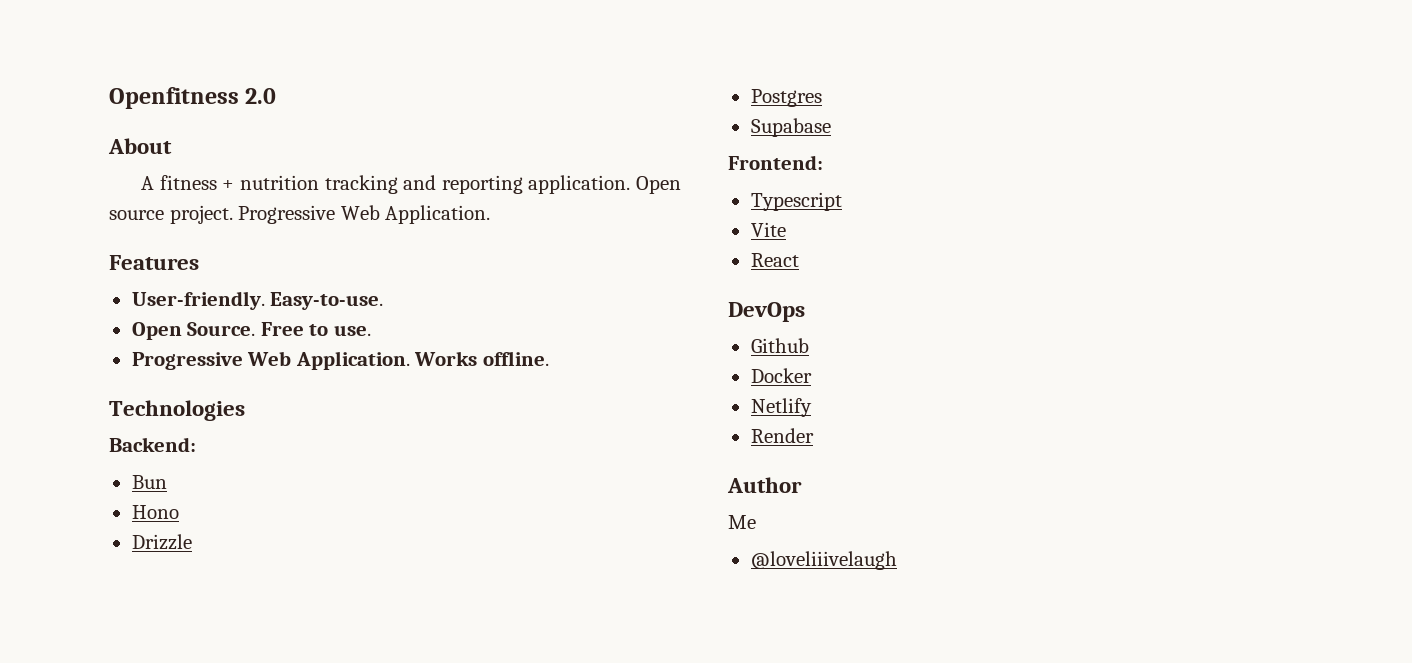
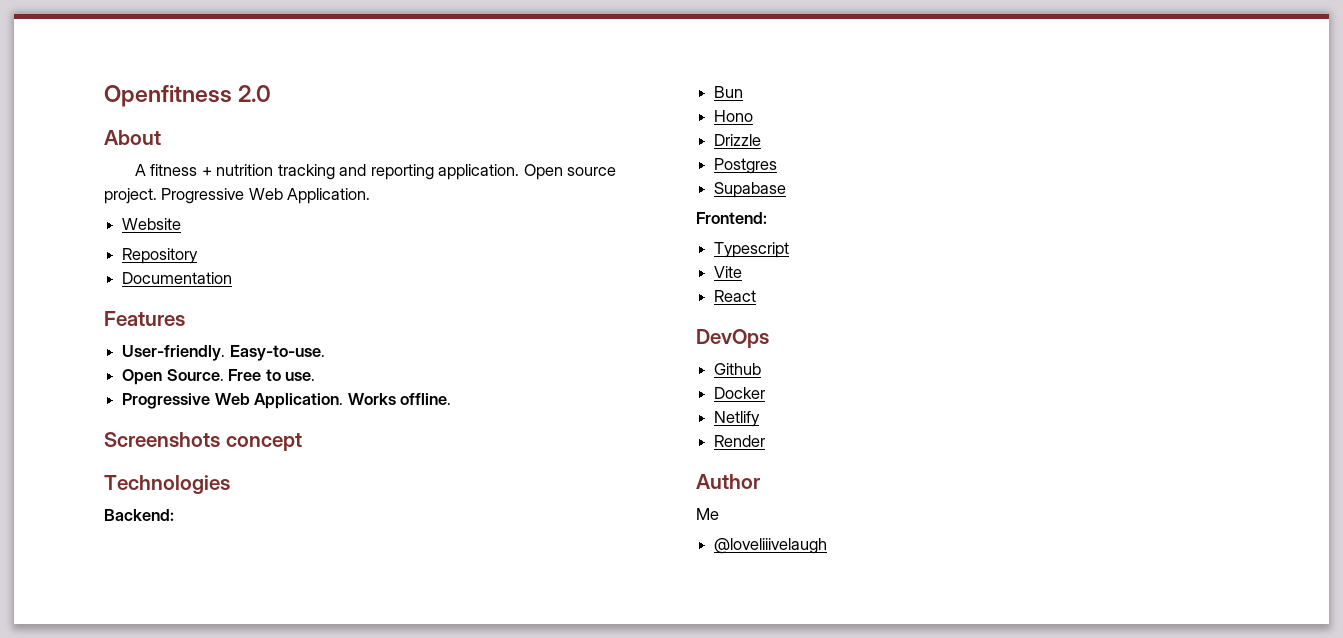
(491, 214) none -> [122,218,182,230] [122,248,199,264] [122,272,233,284] // Website // Repository // Documentation
(549, 358) none -> [104,432,302,451] // Screenshots concept

